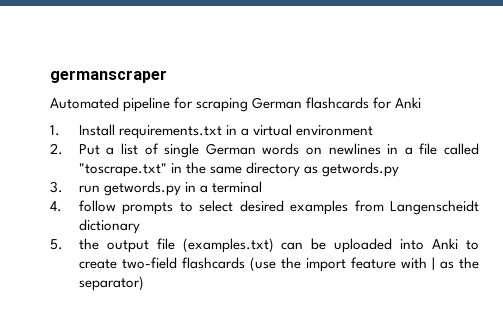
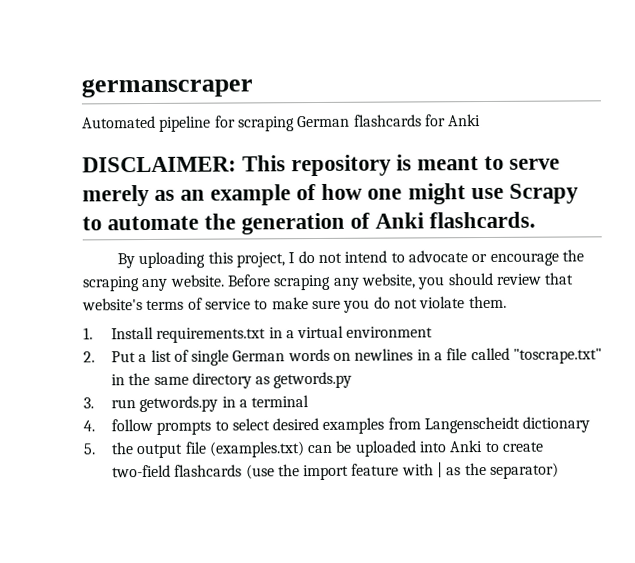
(422, 102) none -> [82,154,561,177] [82,183,579,207] [82,211,537,235] [117,249,584,269] [82,272,575,292] [82,295,507,313] // DISCLAIMER: This repository is meant to serve merely as an example of how one might use Scrapy to automate the generation of Anki flashcards. // By uploading this project, I do not intend to advocate or encourage the scraping any website. Before scraping any website, you should review that website's terms of service to make sure you do not violate them.

